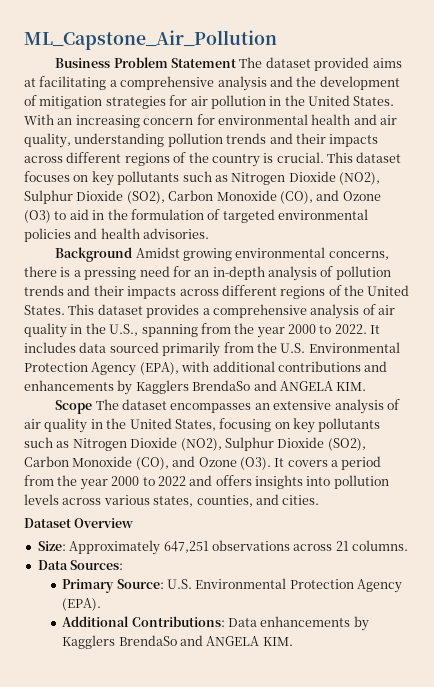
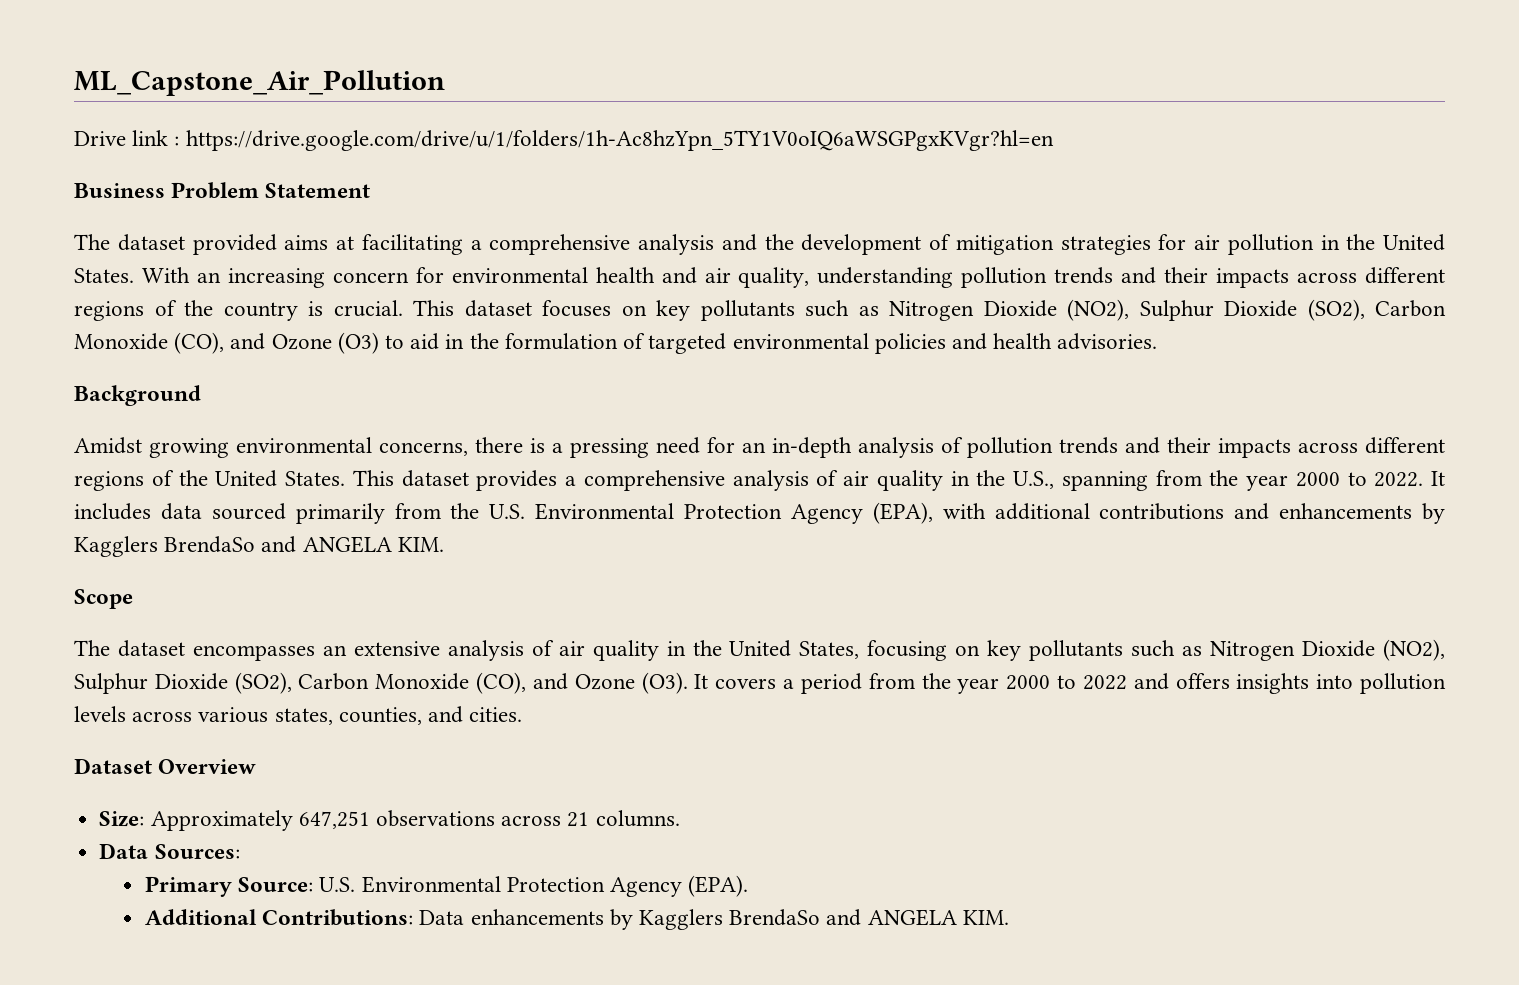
(277, 40) none -> [74,130,1054,151] // Drive link : https://drive.google.com/drive/u/1/folders/1h-Ac8hzYpn_5TY1V0oIQ6aWSGPgxKVgr?hl=en
(237, 63) none -> (371, 190) //
(133, 254) none -> (201, 395) //
(93, 407) none -> (133, 599) //

